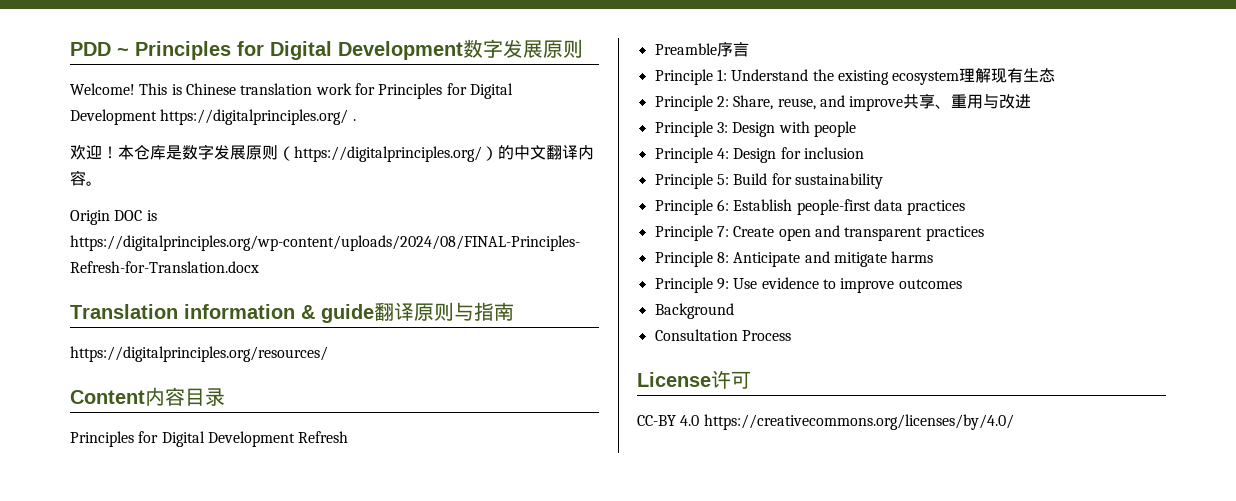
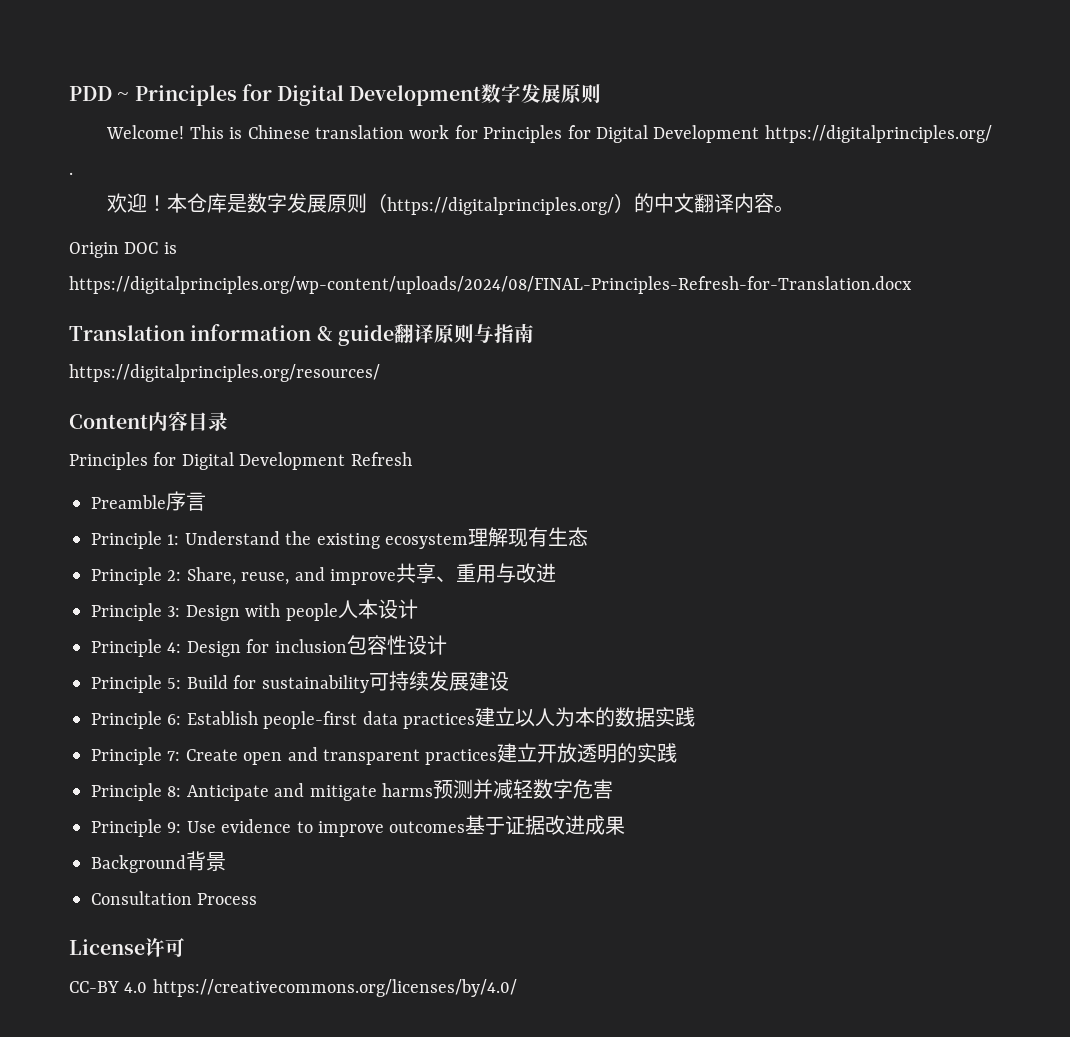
(856, 129) none -> [337,599,418,619] 人本设计
(864, 153) none -> [346,635,447,655] 包容性设计
(883, 181) none -> [368,671,509,691] 可持续发展建设
(966, 207) none -> [475,707,695,727] 建立以人为本的数据实践
(984, 233) none -> [497,743,678,763] 建立开放透明的实践
(934, 257) none -> [433,779,613,799] 预测并减轻数字危害
(962, 284) none -> [465,815,626,835] 基于证据改进成果
(734, 311) none -> [186,851,226,871] 背景

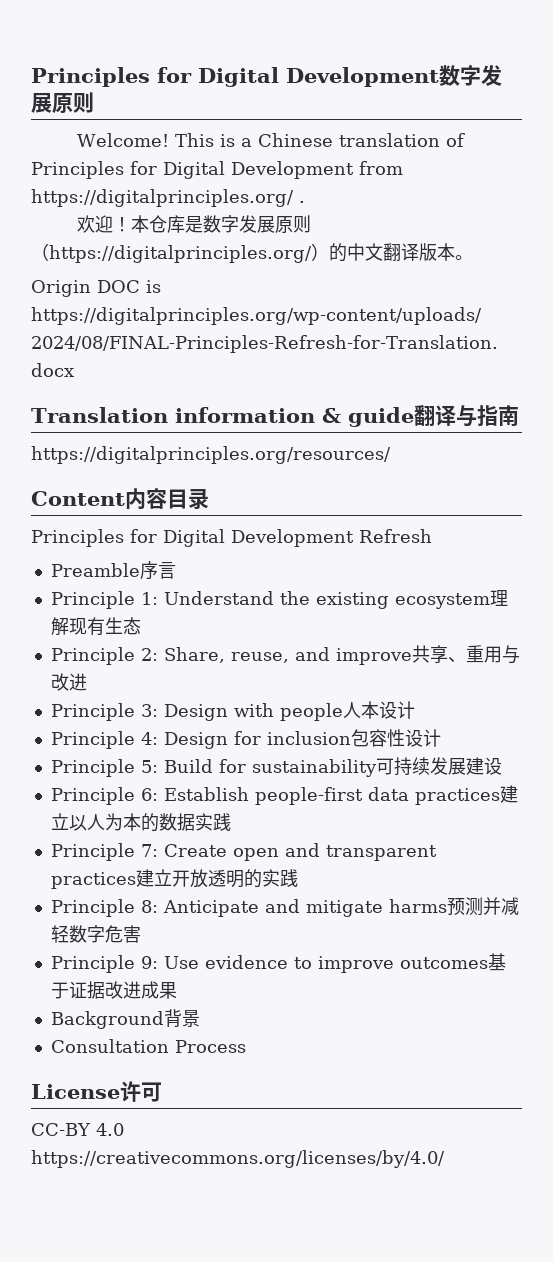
[69,86,130,101] PDD ~ -> (31, 77) none
(243, 133) none -> [240,138,252,147] a
[409,125,760,143] work for Principles for Digital Development -> [445,133,465,147] [31,161,403,179] of Principles for Digital Development from
[734,193,775,213] 内容 -> [419,243,455,261] 版本
[433,324,474,344] 原则 -> (456, 415) none

